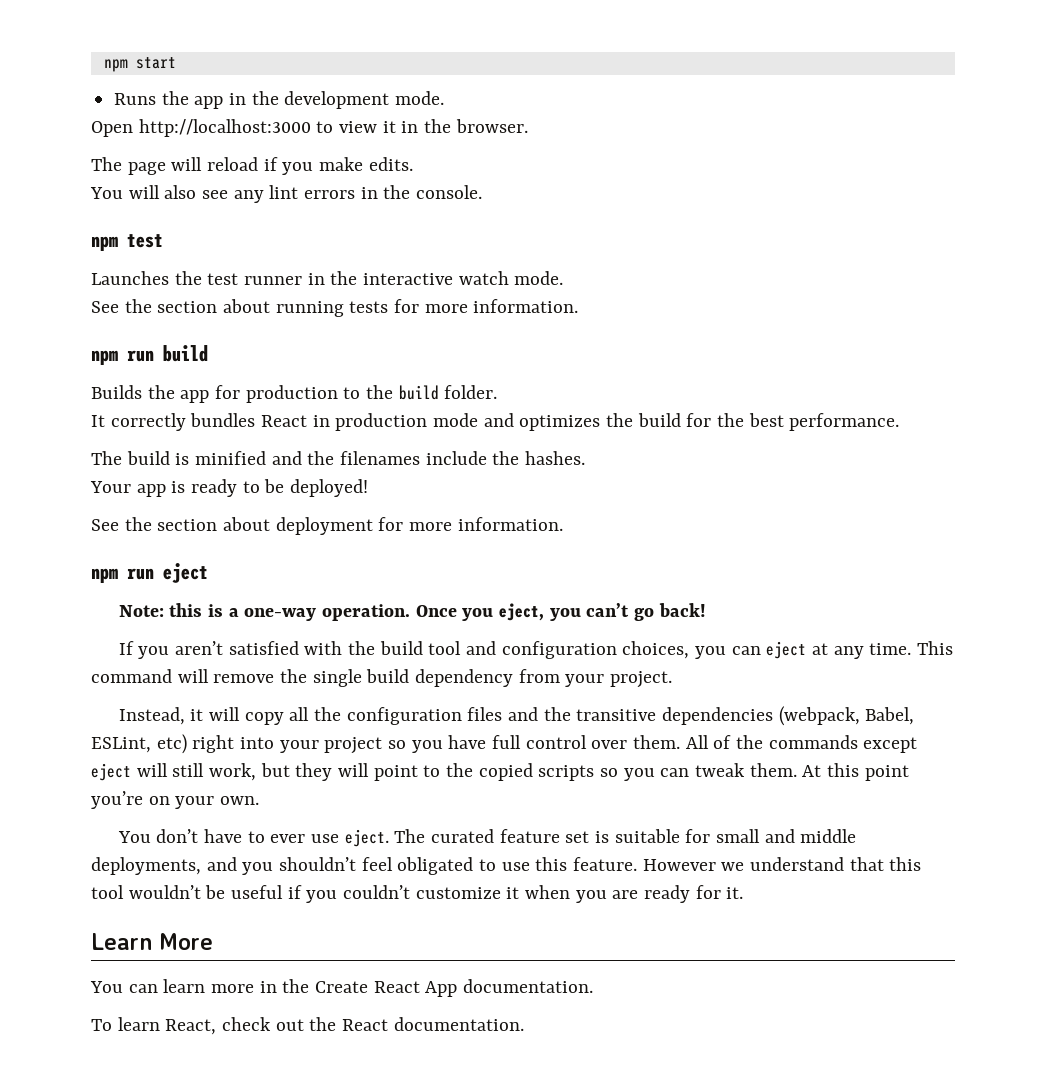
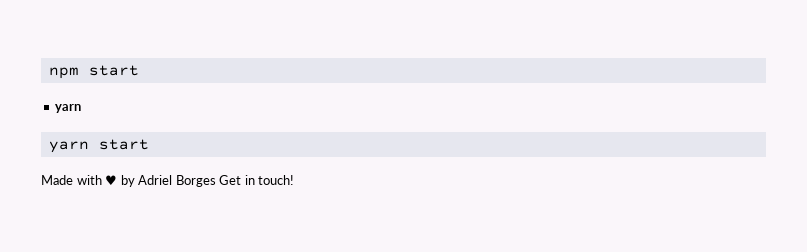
[114,91,445,109] [91,119,528,137] [91,157,413,175] [90,185,483,203] [91,234,163,251] [91,271,564,285] [91,299,579,317] [91,345,208,365] [91,385,498,403] [91,413,900,431] [91,451,586,465] [90,479,369,497] [91,517,563,535] [91,563,208,583] [118,603,706,621] [118,641,953,659] [91,669,673,688] [118,706,915,726] [91,734,918,754] [91,763,909,781] [91,791,260,809] [117,829,857,847] [91,857,922,875] [91,885,744,903] [91,933,213,950] [90,979,594,997] [91,1017,524,1035] Runs the app in the development mode. // Open http://localhost:3000 to view it in the browser. // The page will reload if you make edits. // You will also see any lint errors in the console. // npm test // Launches the test runner in the interactive watch mode. // See the section about running tests for more information. // npm run build // Builds the app for production to the build folder. // It correctly bundles React in production mode and optimizes the build for the best performance. // The build is minified and the filenames include the hashes. // Your app is ready to be deployed! // See the section about deployment for more information. // npm run eject // Note: this is a one-way operation. Once you eject, you can’t go back! // If you aren’t satisfied with the build tool and configuration choices, you can eject at any time. This command will remove the single build dependency from your project. // Instead, it will copy all the configuration files and the transitive dependencies (webpack, Babel, ESLint, etc) right into your project so you have full control over them. All of the commands except eject will still work, but they will point to the copied scripts so you can tweak them. At this point you’re on your own. // You don’t have to ever use eject. The curated feature set is suitable for small and middle deployments, and you shouldn’t feel obligated to use this feature. However we understand that this tool wouldn’t be useful if you couldn’t customize it when you are ready for it. // Learn More // You can learn more in the Create React App documentation. // To learn React, check out the React documentation. -> [55,104,82,113] [48,139,149,153] [41,175,295,187] yarn // yarn start // Made with ♥ by Adriel Borges Get in touch!

